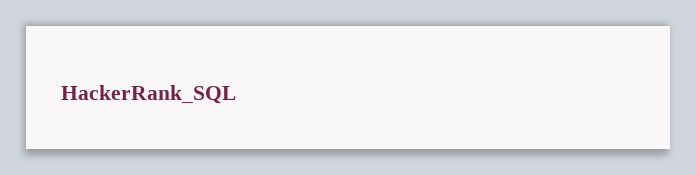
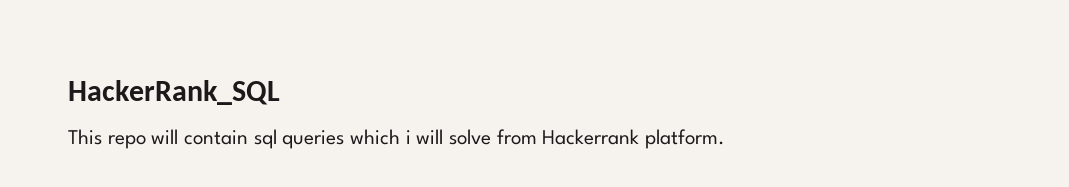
(236, 94) none -> [68,129,726,149] // This repo will contain sql queries which i will solve from Hackerrank platform.

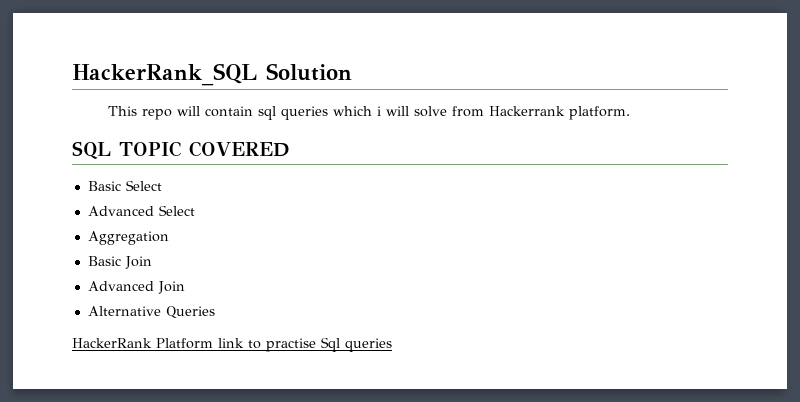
(280, 92) none -> [266,63,352,81] Solution
(726, 139) none -> [72,141,290,159] [87,180,162,191] [87,205,195,216] [87,231,169,245] [87,256,152,269] [87,281,185,294] [87,306,215,319] [72,337,392,352] // SQL TOPIC COVERED // Basic Select // Advanced Select // Aggregation // Basic Join // Advanced Join // Alternative Queries // HackerRank Platform link to practise Sql queries

